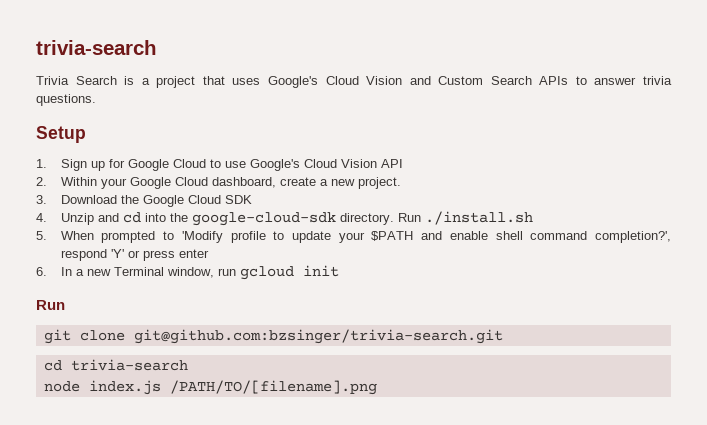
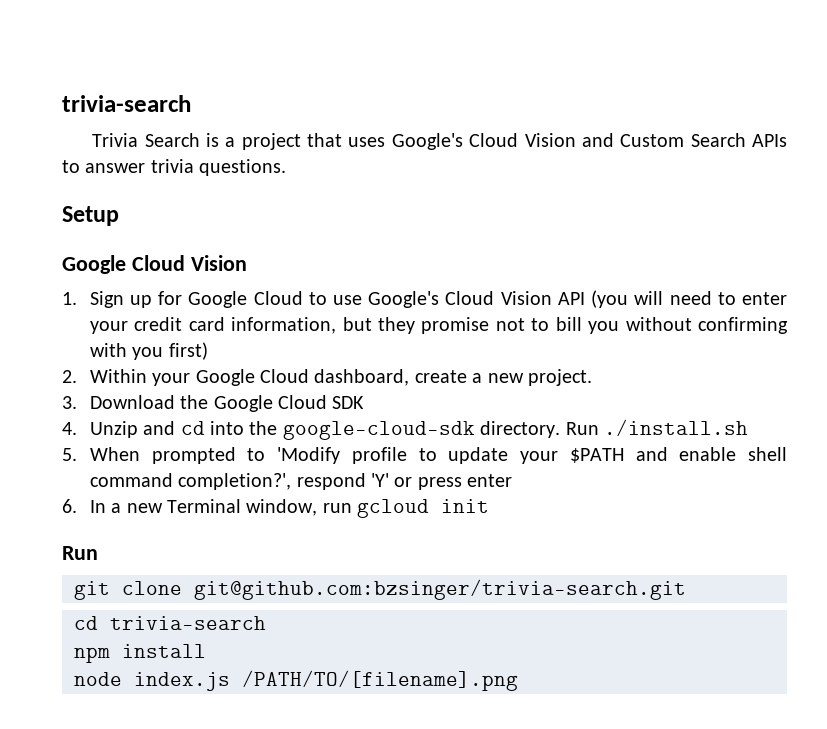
(86, 134) none -> [62,255,247,274] // Google Cloud Vision
(403, 163) none -> [591,290,787,308] [89,317,788,334] [89,342,208,360] (you will need to enter your credit card information, but they promise not to bill you without confirming with you first)
(188, 365) none -> [74,644,206,663] // npm install

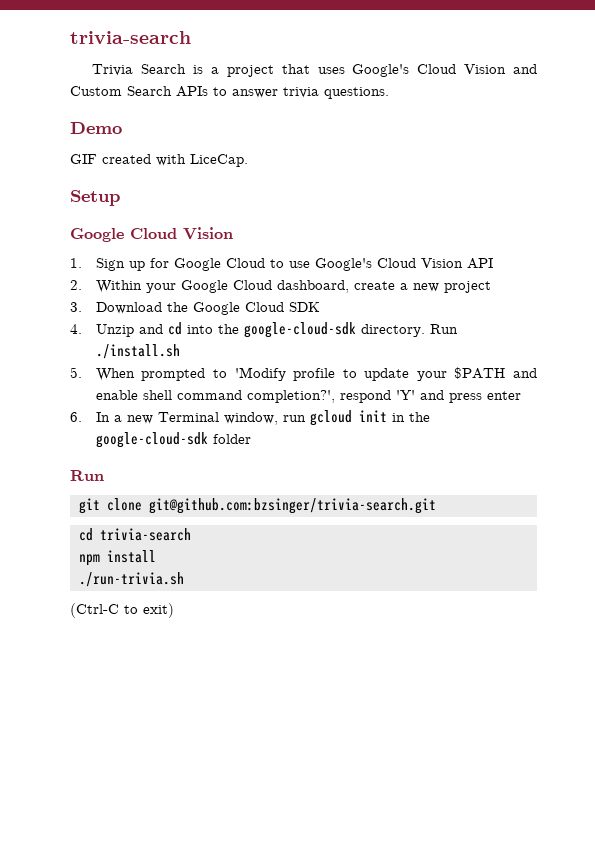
(287, 167) none -> [70,122,122,134] [70,154,248,167] // Demo // GIF created with LiceCap.
[591,290,787,308] [89,317,788,334] [89,342,208,360] (you will need to enter your credit card information, but they promise not to bill you without confirming with you first) -> (493, 263) none
[527,369,592,386] project. -> [443,281,491,293] project
[394,477,413,487] or -> [419,390,444,400] and
(490, 506) none -> [391,412,430,422] [95,432,251,448] in the google-cloud-sdk folder
[74,670,518,691] node index.js /PATH/TO/[filename].png -> [79,572,184,587] [70,603,174,618] ./run-trivia.sh // (Ctrl-C to exit)

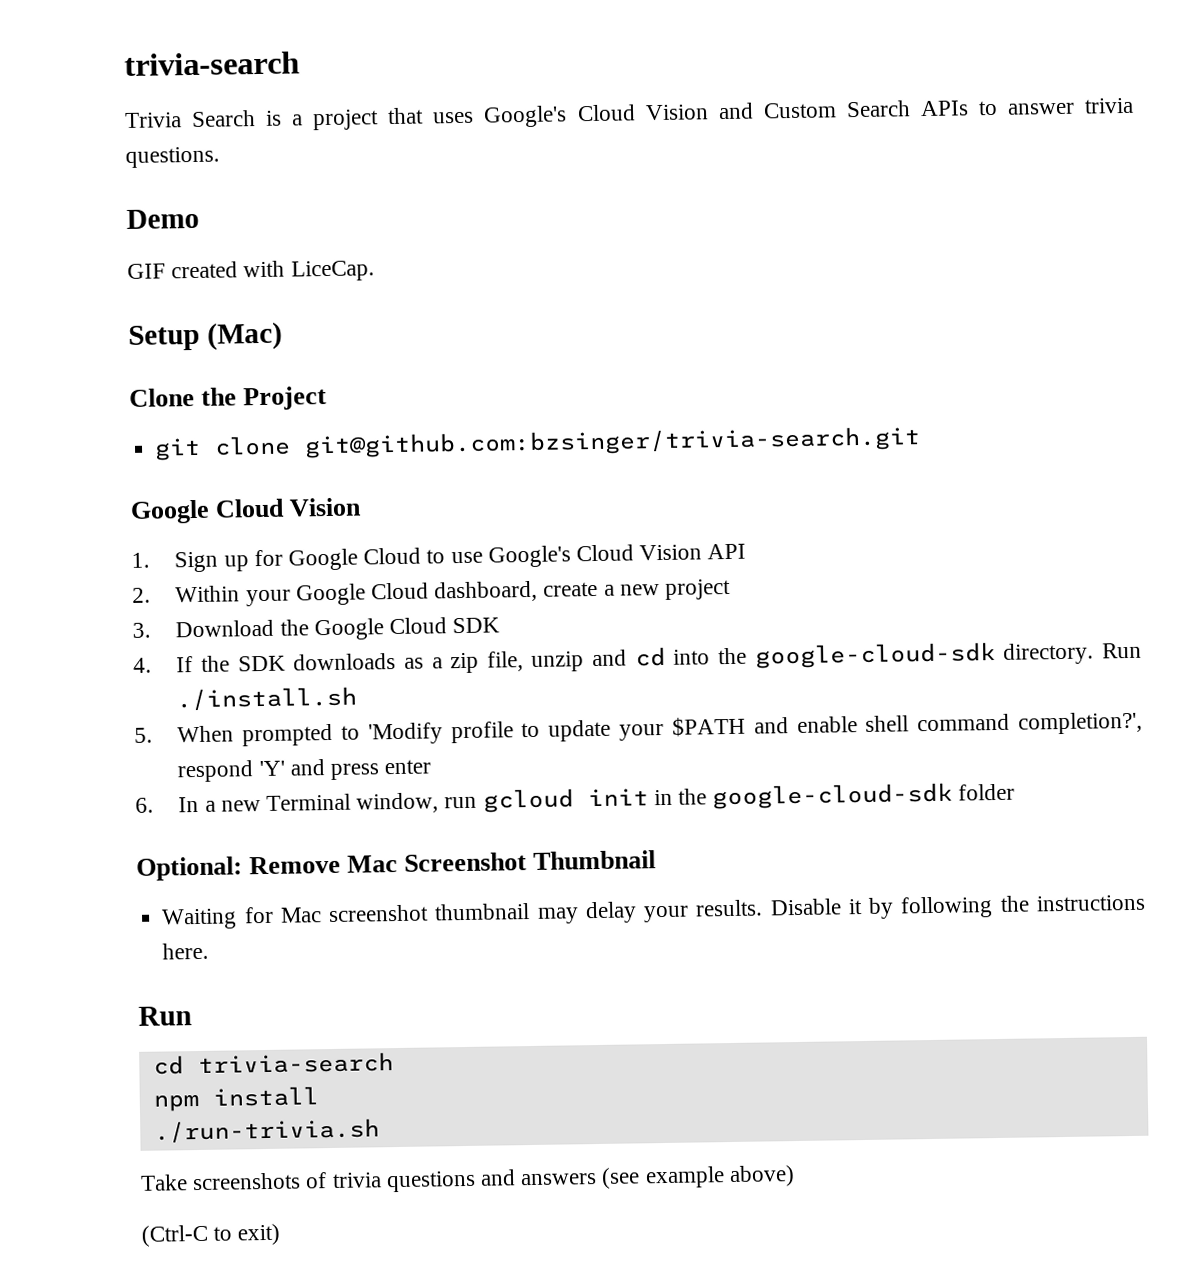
(120, 198) none -> [206,321,283,351] [129,385,328,411] [154,426,922,461] (Mac) // Clone the Project // git clone git@github.com:bzsinger/trivia-search.git
[95,324,134,337] Unzip -> [176,651,585,674] If the SDK downloads as a zip file, unzip
[70,470,104,481] [79,498,436,514] Run // git clone git@github.com:bzsinger/trivia-search.git -> [136,850,657,881] [161,894,1147,930] [162,942,210,960] [138,1006,192,1026] Optional: Remove Mac Screenshot Thumbnail // Waiting for Mac screenshot thumbnail may delay your results. Disable it by following the instructions here. // Run
(184, 579) none -> [140,1165,795,1193] // Take screenshots of trivia questions and answers (see example above)

